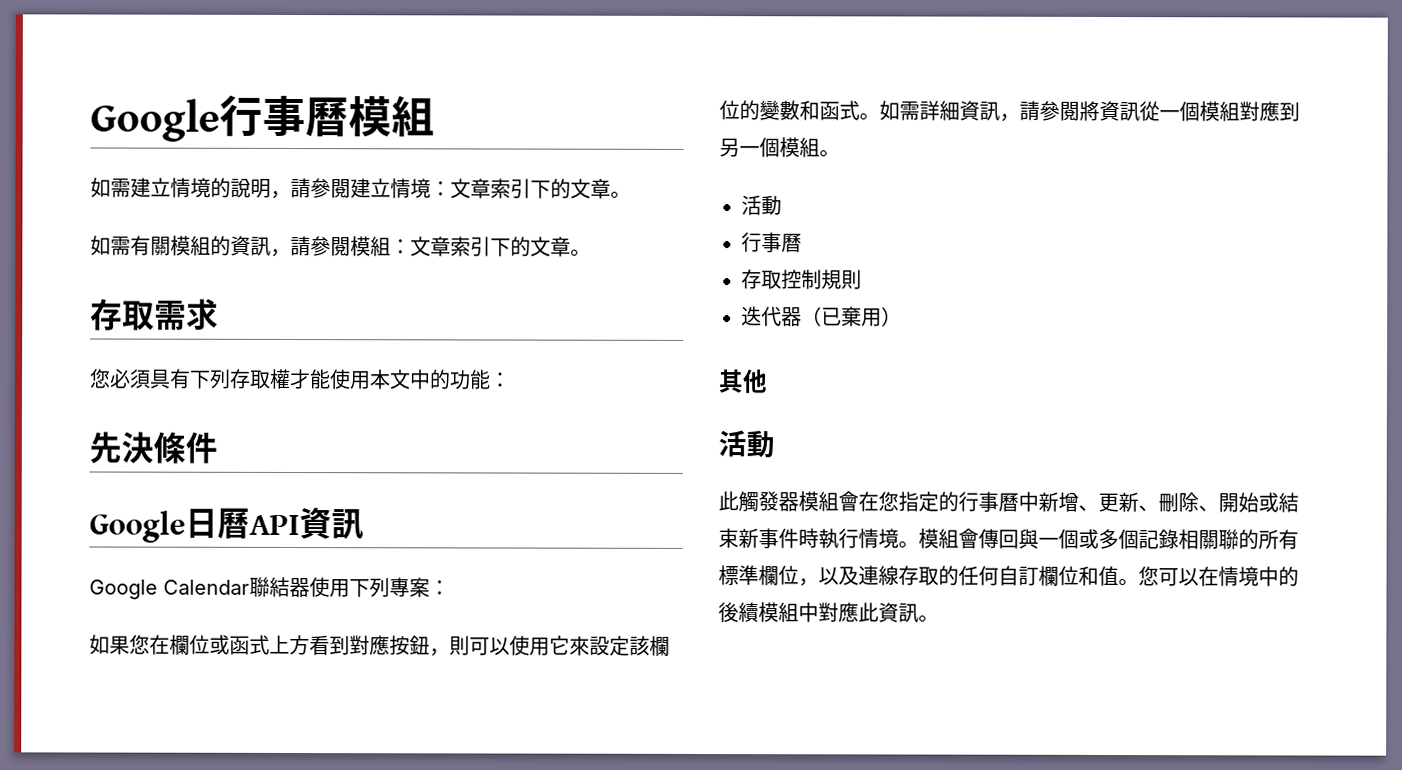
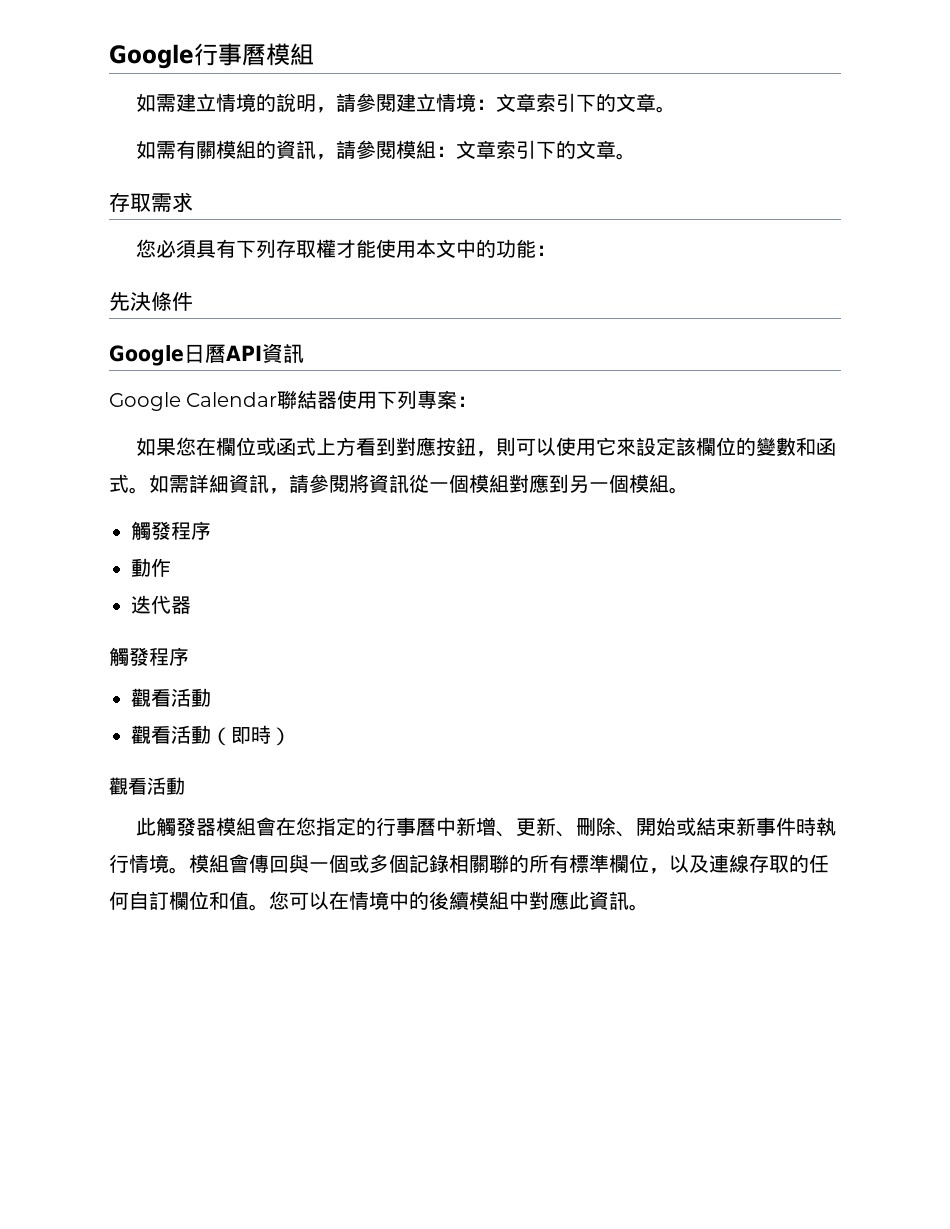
[741,195,782,216] [741,232,802,253] [741,269,862,290] [741,306,882,327] 活動 // 行事曆 // 存取控制規則 // 迭代器（已棄用 -> [131,521,211,540] [131,558,171,577] [131,595,191,614] [109,647,189,666] [131,688,211,707] [131,725,271,746] 觸發程序 // 動作 // 迭代器 // 觸發程序 // 觀看活動 // 觀看活動（即時
[718,369,768,394] 其他 // -> [109,777,147,795] 觀看

